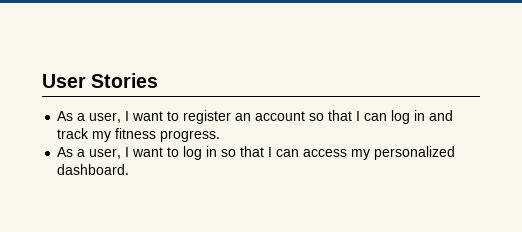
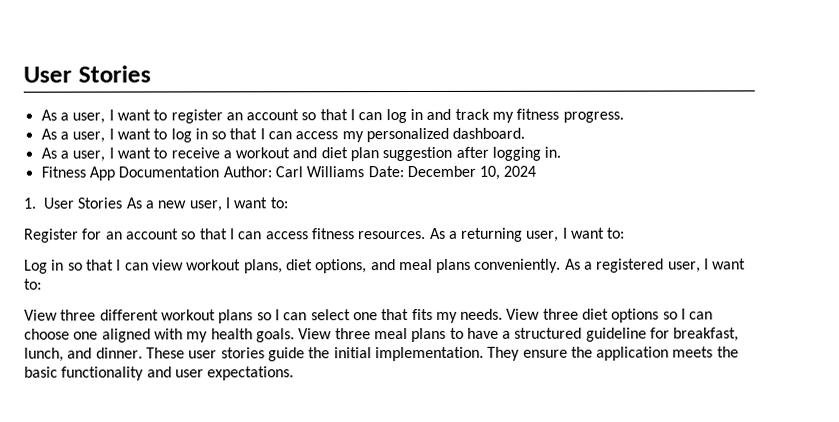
(130, 169) none -> [40,146,562,162] [40,165,537,181] [23,197,288,212] [24,227,626,243] [24,258,747,274] [24,278,42,290] [24,308,714,324] [24,327,740,343] [24,346,739,362] [24,366,295,381] // As a user, I want to receive a workout and diet plan suggestion after logging in. // Fitness App Documentation Author: Carl Williams Date: December 10, 2024 // 1. User Stories As a new user, I want to: // Register for an account so that I can access fitness resources. As a returning user, I want to: // Log in so that I can view workout plans, diet options, and meal plans conveniently. As a registered user, I want to: // View three different workout plans so I can select one that fits my needs. View three diet options so I can choose one aligned with my health goals. View three meal plans to have a structured guideline for breakfast, lunch, and dinner. These user stories guide the initial implementation. They ensure the application meets the basic functionality and user expectations.

